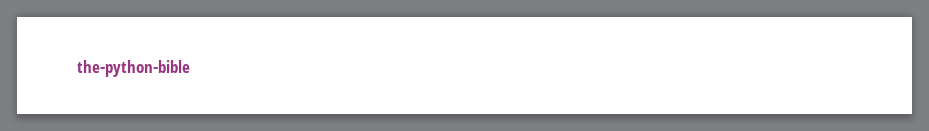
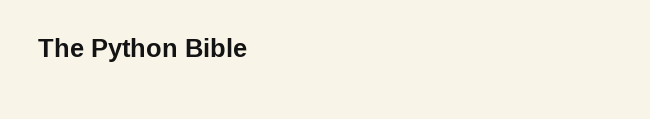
[77,60,190,77] the-python-bible -> [38,38,247,62] The Python Bible

